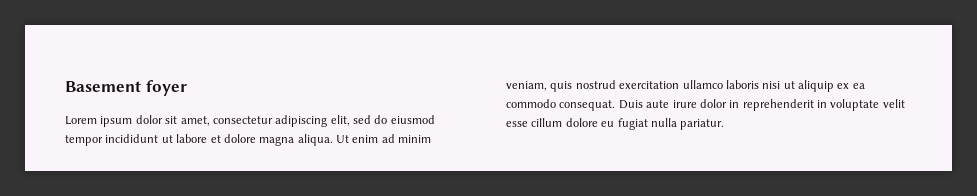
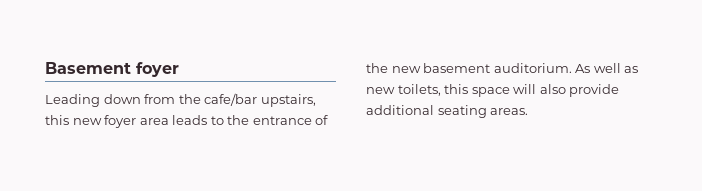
[65,115,435,127] [65,134,432,146] [506,80,865,92] [506,99,905,111] [506,118,725,130] Lorem ipsum dolor sit amet, consectetur adipiscing elit, sed do eiusmod tempor incididunt ut labore et dolore magna aliqua. Ut enim ad minim veniam, quis nostrud exercitation ullamco laboris nisi ut aliquip ex ea commodo consequat. Duis aute irure dolor in reprehenderit in voluptate velit esse cillum dolore eu fugiat nulla pariatur. -> [45,93,316,107] [45,115,329,128] [366,63,639,73] [366,84,620,97] [366,105,529,118] Leading down from the cafe/bar upstairs, this new foyer area leads to the entrance of the new basement auditorium. As well as new toilets, this space will also provide additional seating areas.

